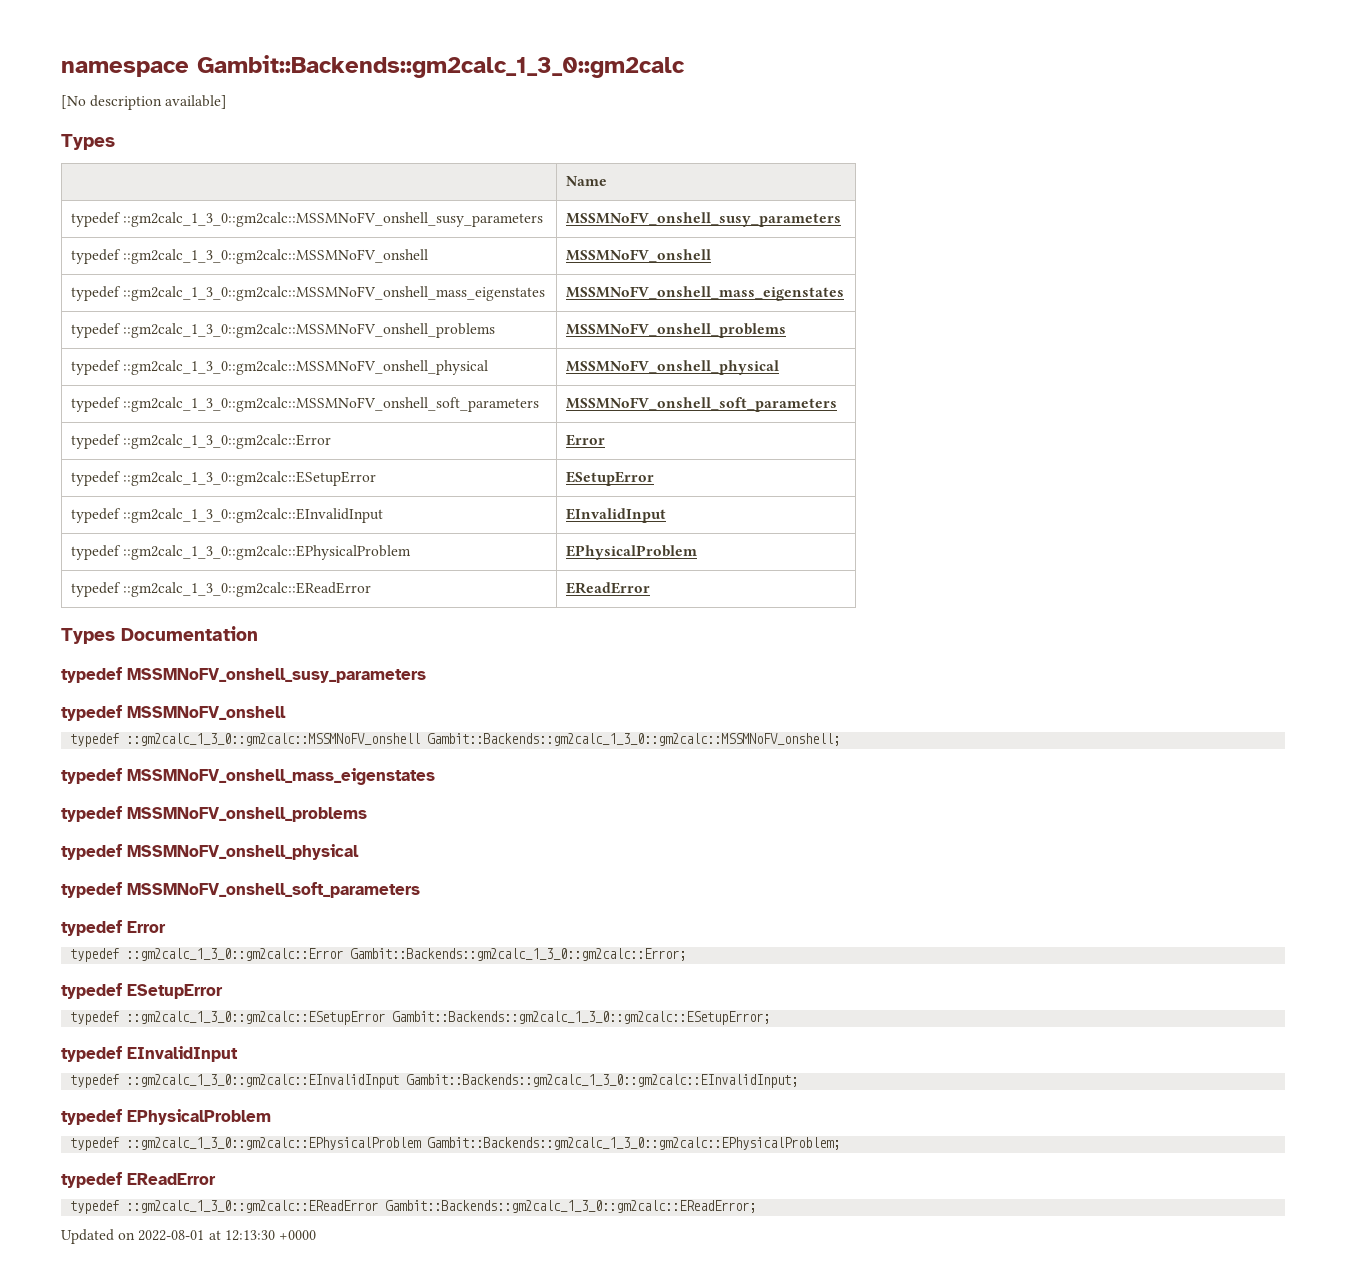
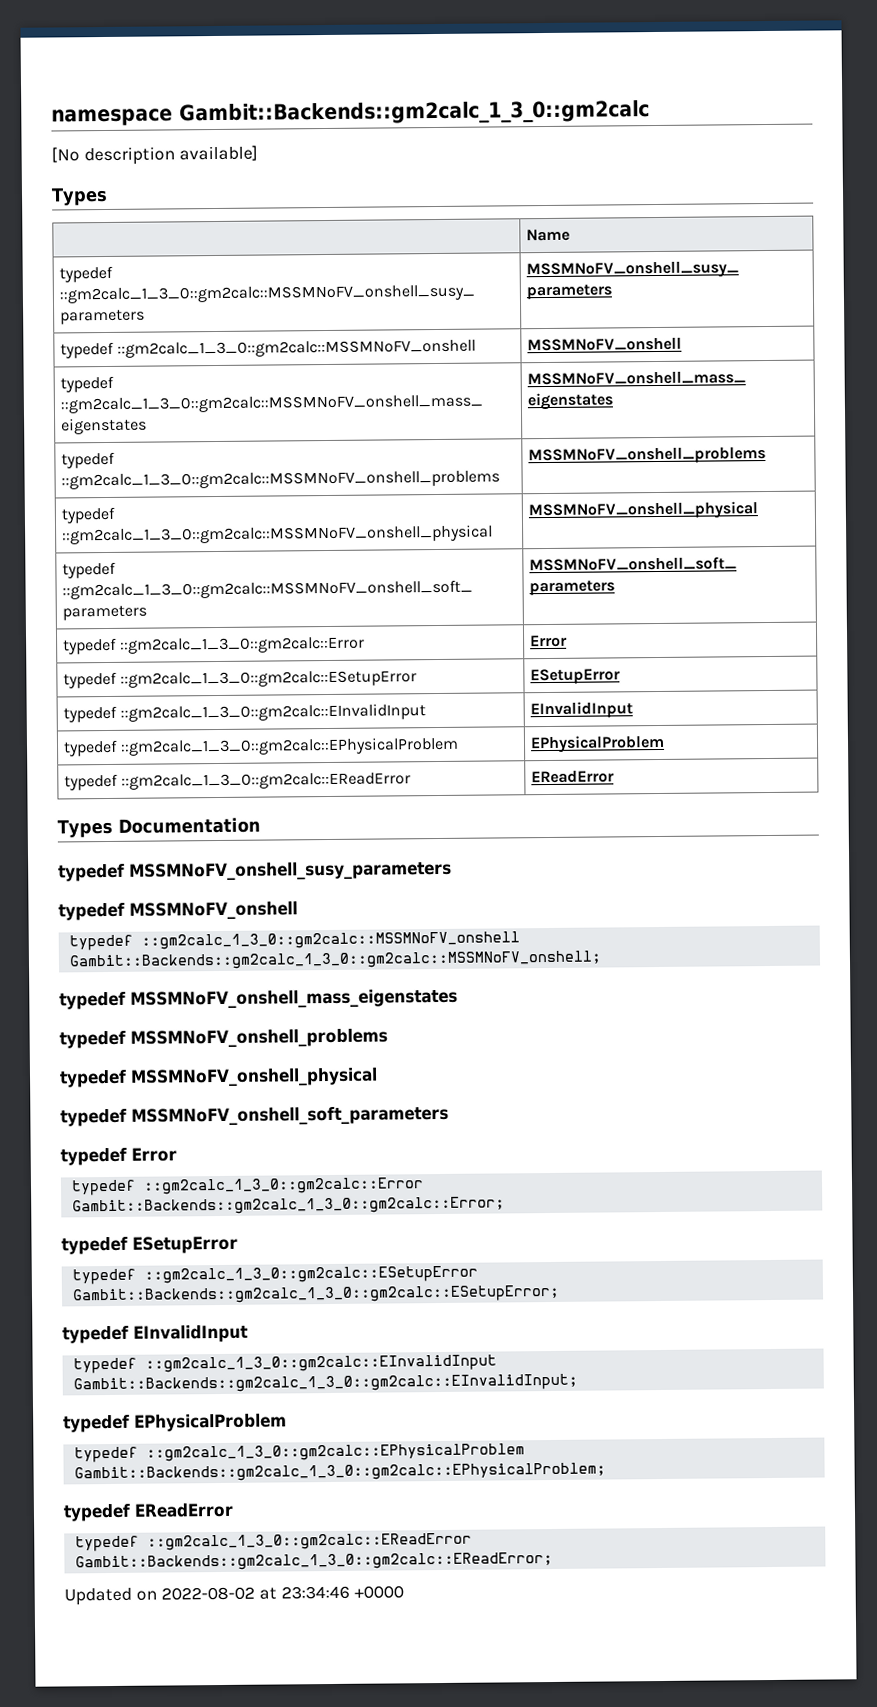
[138,1230,275,1241] 2022-08-01 at 12:13:30 -> [161,1585,350,1601] 2022-08-02 at 23:34:46

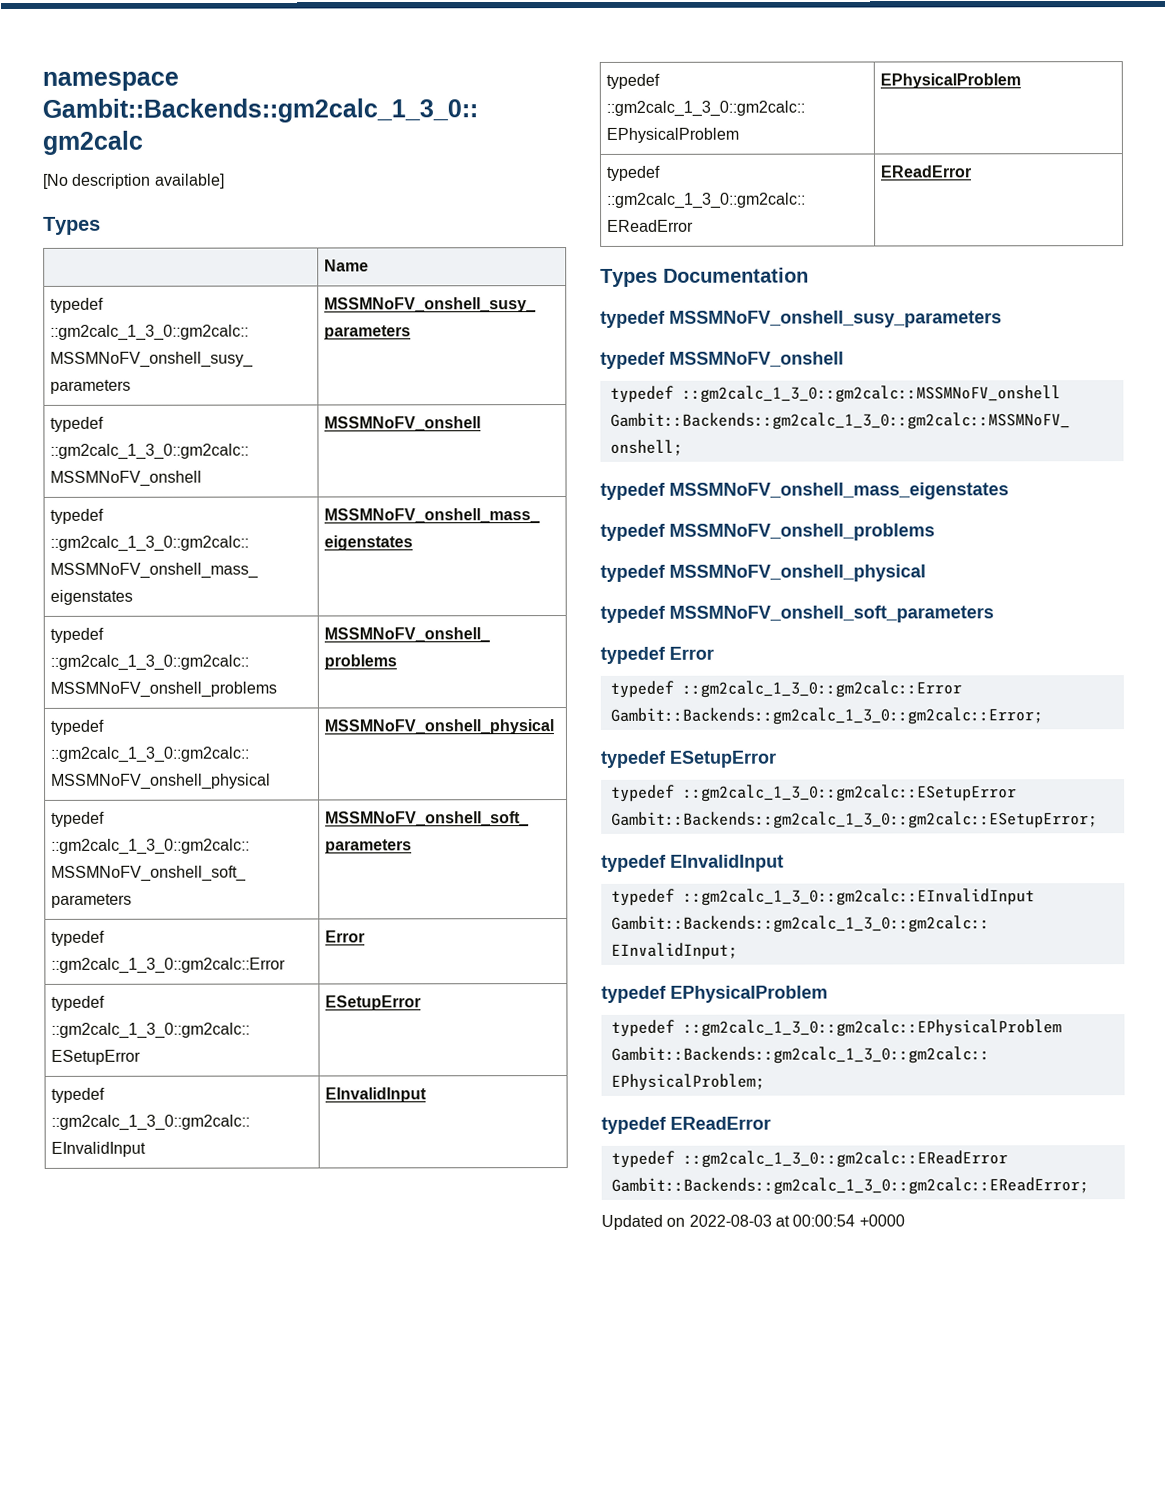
[161,1585,350,1601] 2022-08-02 at 23:34:46 -> [688,1214,856,1227] 2022-08-03 at 00:00:54

